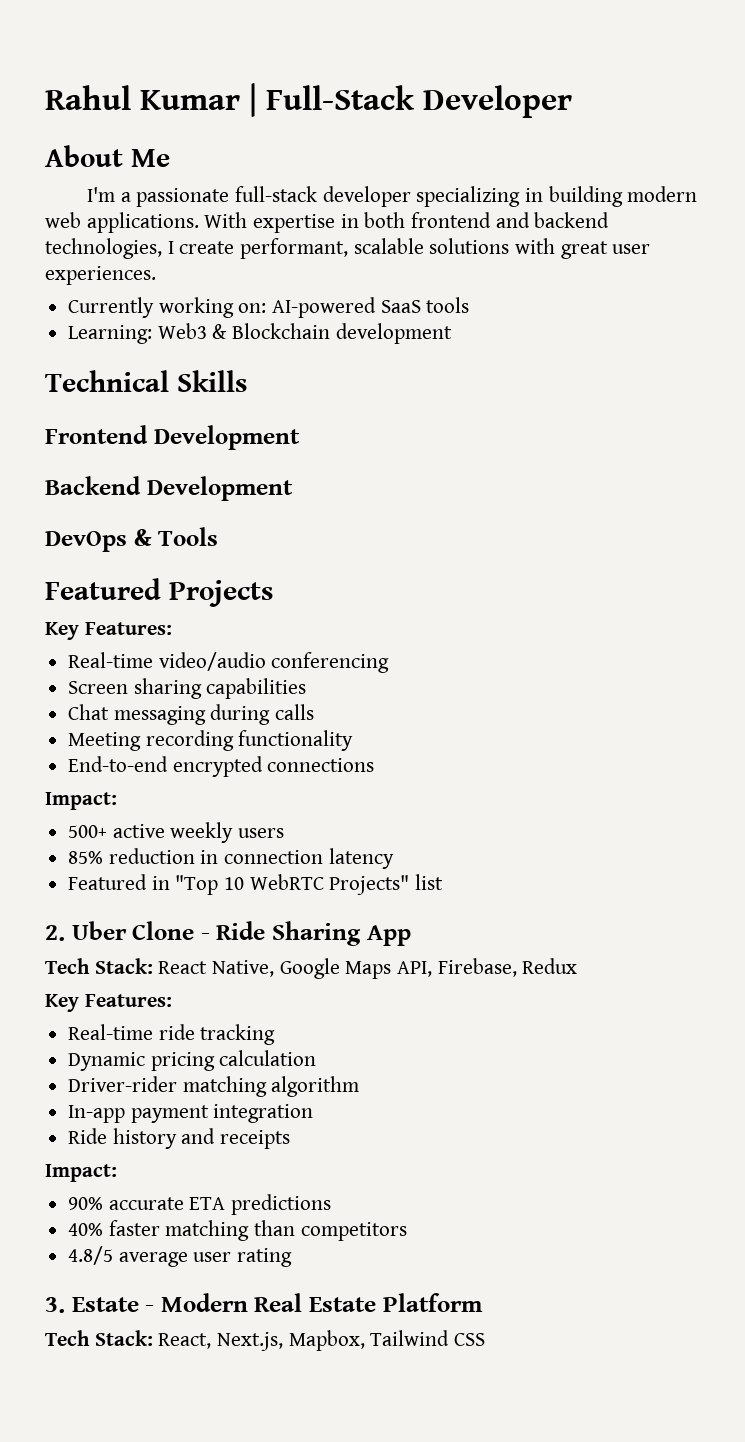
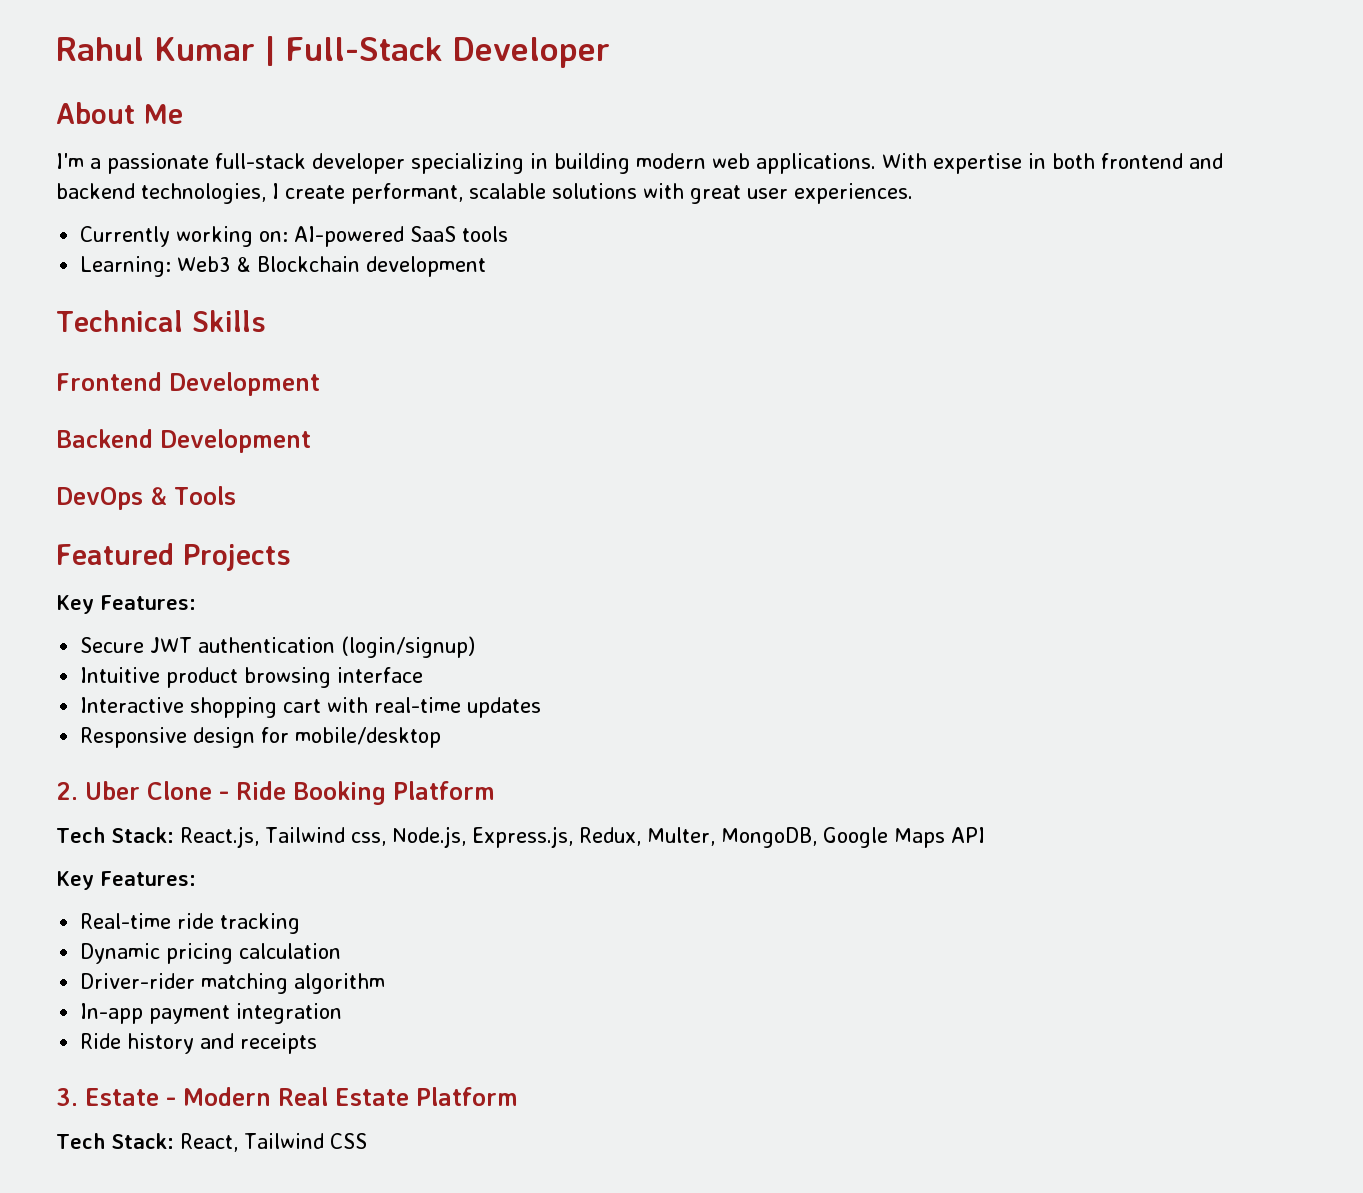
[68,652,390,673] [68,678,307,699] [68,704,315,725] [68,730,354,751] [68,756,375,777] [45,792,117,810] [68,822,285,843] [68,848,394,869] [68,874,444,895] Real-time video/audio conferencing // Screen sharing capabilities // Chat messaging during calls // Meeting recording functionality // End-to-end encrypted connections // Impact: // 500+ active weekly users // 85% reduction in connection latency // Featured in "Top 10 WebRTC Projects" list -> [80,636,476,658] [80,667,424,688] [80,697,542,718] [80,727,442,748] Secure JWT authentication (login/signup) // Intuitive product browsing interface // Interactive shopping cart with real-time updates // Responsive design for mobile/desktop
[272,921,411,946] [45,958,578,979] Sharing App // Tech Stack: React Native, Google Maps API, Firebase, Redux -> [293,781,495,805] [56,826,985,848] Booking Platform // Tech Stack: React.js, Tailwind css, Node.js, Express.js, Redux, Multer, MongoDB, Google Maps API
[45,1164,117,1182] [68,1194,332,1215] [68,1220,407,1241] [68,1246,293,1267] // Impact: // 90% accurate ETA predictions // 40% faster matching than competitors // 4.8/5 average user rating -> (318, 1043) none
[217,1330,365,1351] Next.js, Mapbox, -> (238, 1142) none

